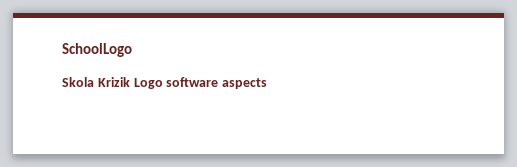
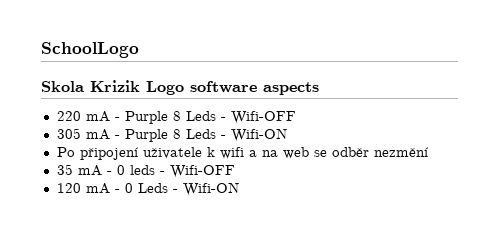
(268, 83) none -> [56,111,296,124] [56,128,287,142] [56,147,428,160] [56,164,235,178] [56,182,239,196] // 220 mA - Purple 8 Leds - Wifi-OFF // 305 mA - Purple 8 Leds - Wifi-ON // Po připojení uživatele k wifi a na web se odběr nezmění // 35 mA - 0 leds - Wifi-OFF // 120 mA - 0 Leds - Wifi-ON

